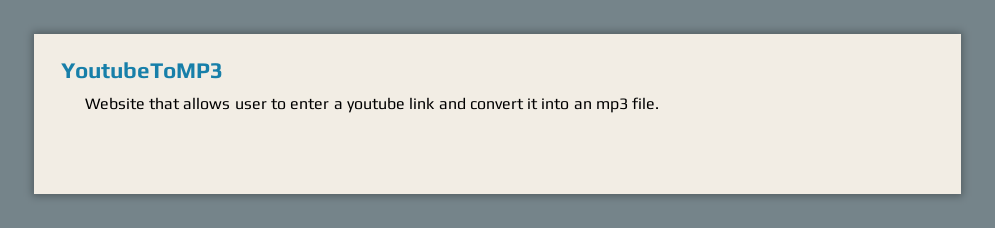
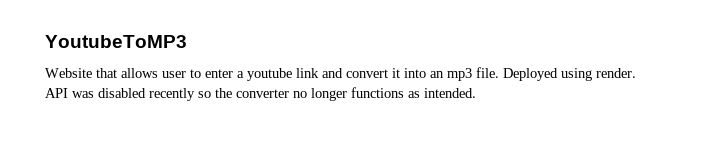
(660, 103) none -> [503,68,636,81] [45,87,476,101] Deployed using render. API was disabled recently so the converter no longer functions as intended.

